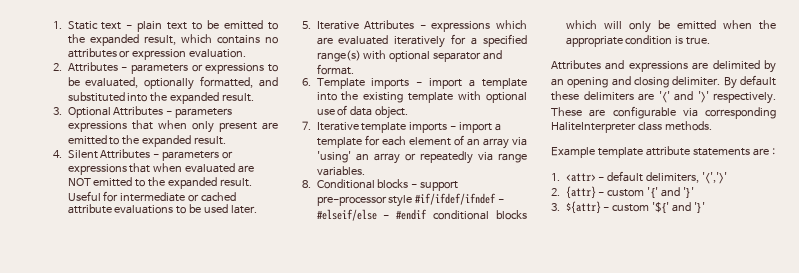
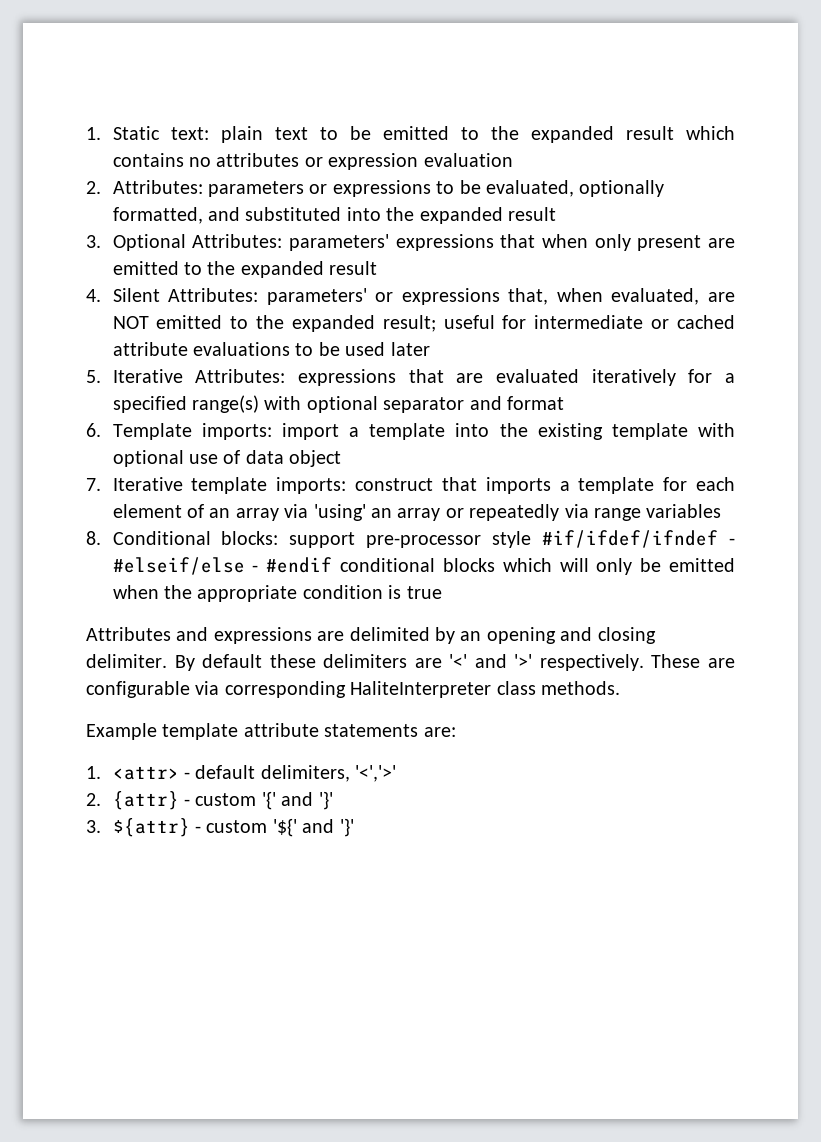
[101,22,133,30] text - -> [170,127,209,140] text:
[143,35,176,45] result, -> [625,126,674,140] result
[189,49,247,58] [53,62,128,72] evaluation. // 2. Attributes - -> [423,153,513,167] [86,180,203,194] evaluation // 2. Attributes:
[222,93,255,102] result. -> [507,207,556,221] result
[113,106,233,118] Attributes - parameters -> [192,234,389,251] Attributes: parameters'
[194,136,227,145] result. -> [329,261,378,275] result
[100,149,234,161] [67,163,236,175] Attributes - parameters or expressions that when evaluated -> [168,288,700,305] Attributes: parameters' or expressions that, when evaluated,
[220,178,253,187] [67,191,101,201] result. Useful -> [382,315,495,332] result; useful
[231,205,258,214] later. -> [390,342,430,356] later
[364,20,527,32] Attributes - expressions which -> [195,369,444,386] Attributes: expressions that
[316,64,354,75] format. -> [506,396,564,410] format
[371,78,423,89] imports - -> [201,423,272,440] imports:
[375,106,409,119] object. -> [289,450,342,467] object
[409,122,493,133] imports - import -> [276,477,551,494] imports: construct that imports
[316,166,365,176] variables. -> [646,504,722,518] variables
[377,179,418,189] blocks - -> [221,531,279,545] blocks:
[686,37,711,45] true. -> [406,586,442,599] true
[752,148,775,156] are : -> [423,727,456,737] are:

